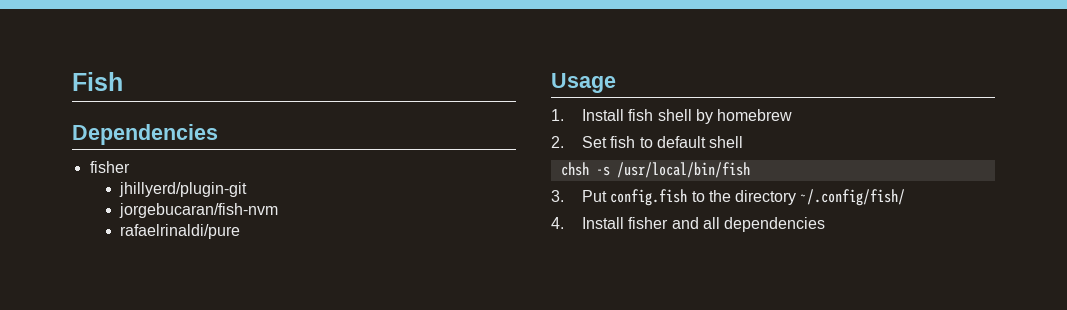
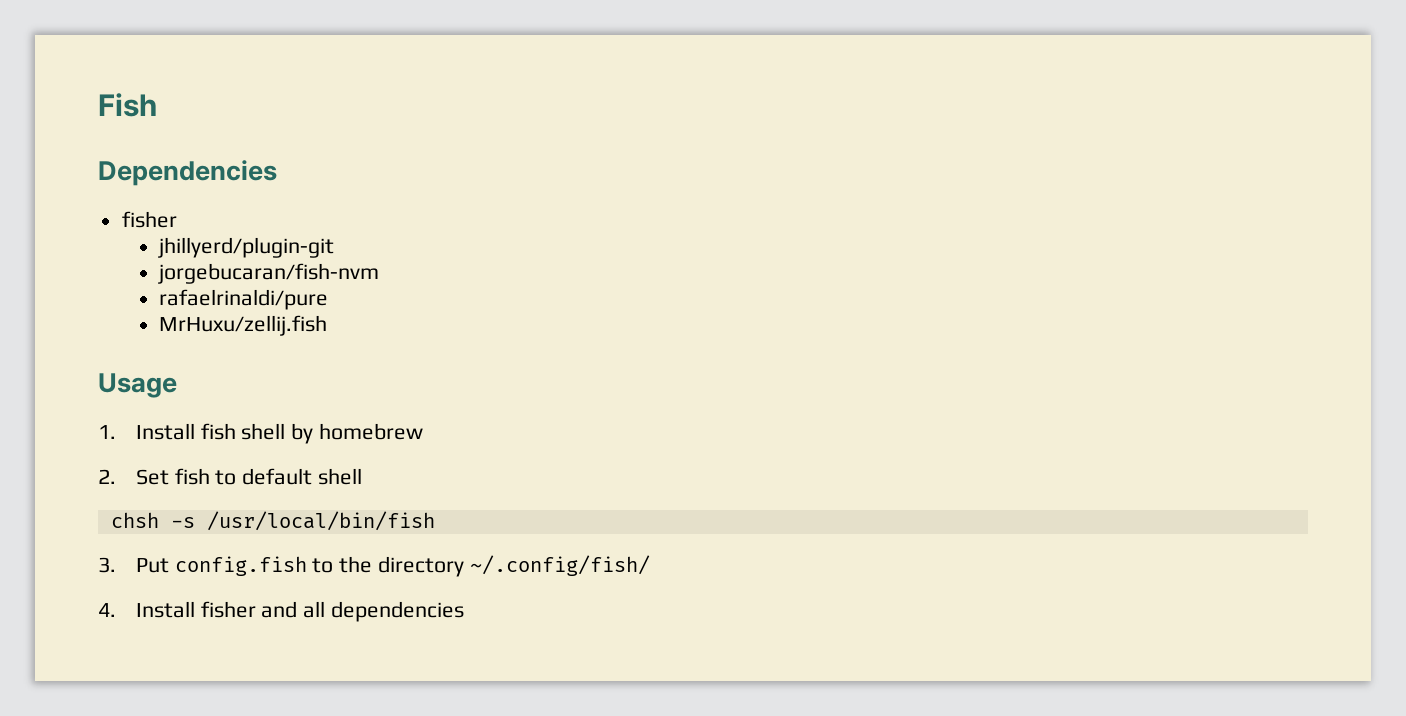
(241, 231) none -> [159,315,328,336] // MrHuxu/zellij.fish

